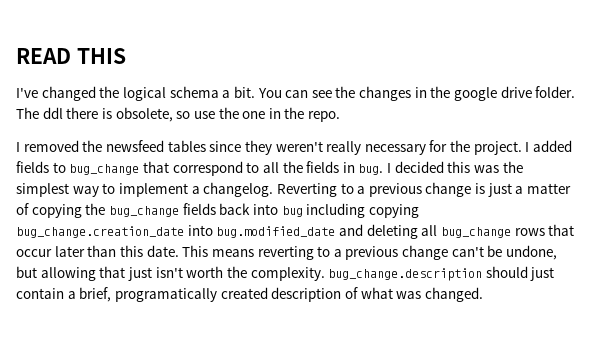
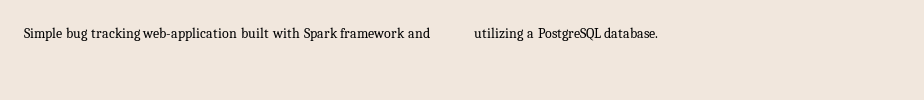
[16,48,126,64] [16,86,576,101] [16,107,341,122] [16,140,573,155] [16,161,523,176] [16,182,572,197] [16,203,419,218] [16,224,575,239] [16,245,558,260] [16,266,555,281] [16,287,483,302] READ THIS // I've changed the logical schema a bit. You can see the changes in the google drive folder. The ddl there is obsolete, so use the one in the repo. // I removed the newsfeed tables since they weren't really necessary for the project. I added fields to bug_change that correspond to all the fields in bug. I decided this was the simplest way to implement a changelog. Reverting to a previous change is just a matter of copying the bug_change fields back into bug including copying bug_change.creation_date into bug.modified_date and deleting all bug_change rows that occur later than this date. This means reverting to a previous change can't be undone, but allowing that just isn't worth the complexity. bug_change.description should just contain a brief, programatically created description of what was changed. -> [24,27,659,41] Simple bug tracking web-application built with Spark framework and utilizing a PostgreSQL database.

